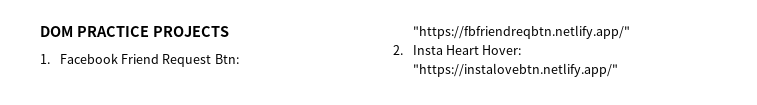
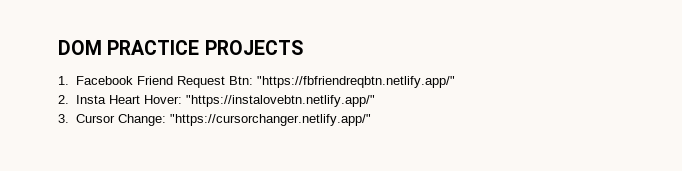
(618, 70) none -> [58,114,371,126] // 3. Cursor Change: "https://cursorchanger.netlify.app/"

